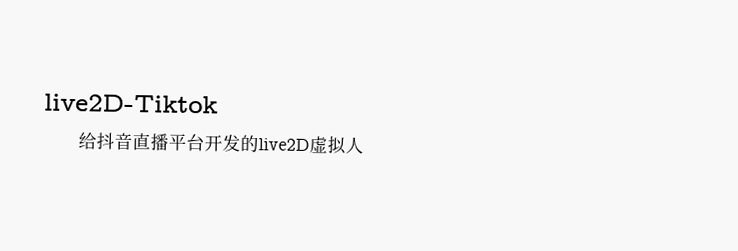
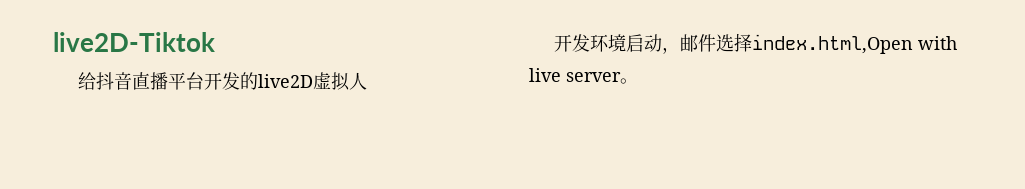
(365, 145) none -> [553,33,957,54] [529,68,638,84] // 开发环境启动，邮件选择index.html,Open with live server。

